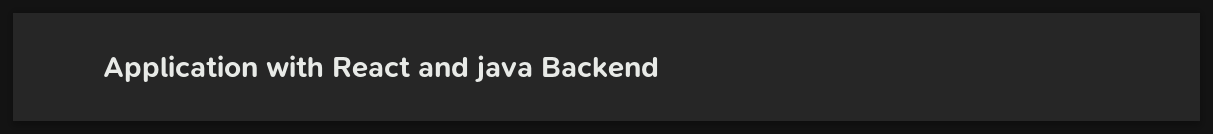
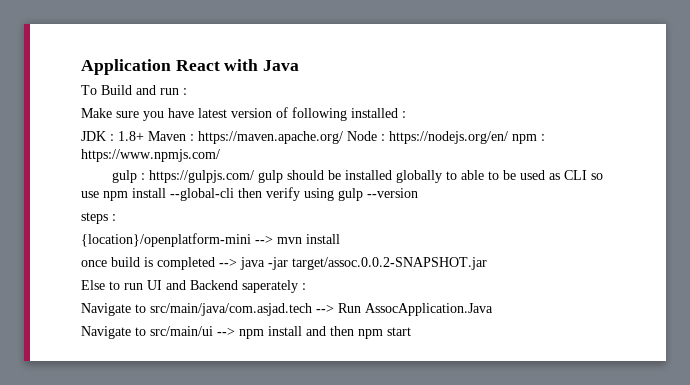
[266,55,659,83] with React and java Backend -> [175,59,300,71] [81,85,187,95] [81,107,406,121] [81,131,545,144] [81,149,220,162] [111,170,603,183] [81,187,418,201] [81,212,116,224] [81,233,340,247] [81,257,487,270] [81,280,306,293] [81,303,493,316] [81,326,411,339] React with Java // To Build and run : // Make sure you have latest version of following installed : // JDK : 1.8+ Maven : https://maven.apache.org/ Node : https://nodejs.org/en/ npm : https://www.npmjs.com/ // gulp : https://gulpjs.com/ gulp should be installed globally to able to be used as CLI so use npm install --global-cli then verify using gulp --version // steps : // {location}/openplatform-mini --> mvn install // once build is completed --> java -jar target/assoc.0.0.2-SNAPSHOT.jar // Else to run UI and Backend saperately : // Navigate to src/main/java/com.asjad.tech --> Run AssocApplication.Java // Navigate to src/main/ui --> npm install and then npm start

